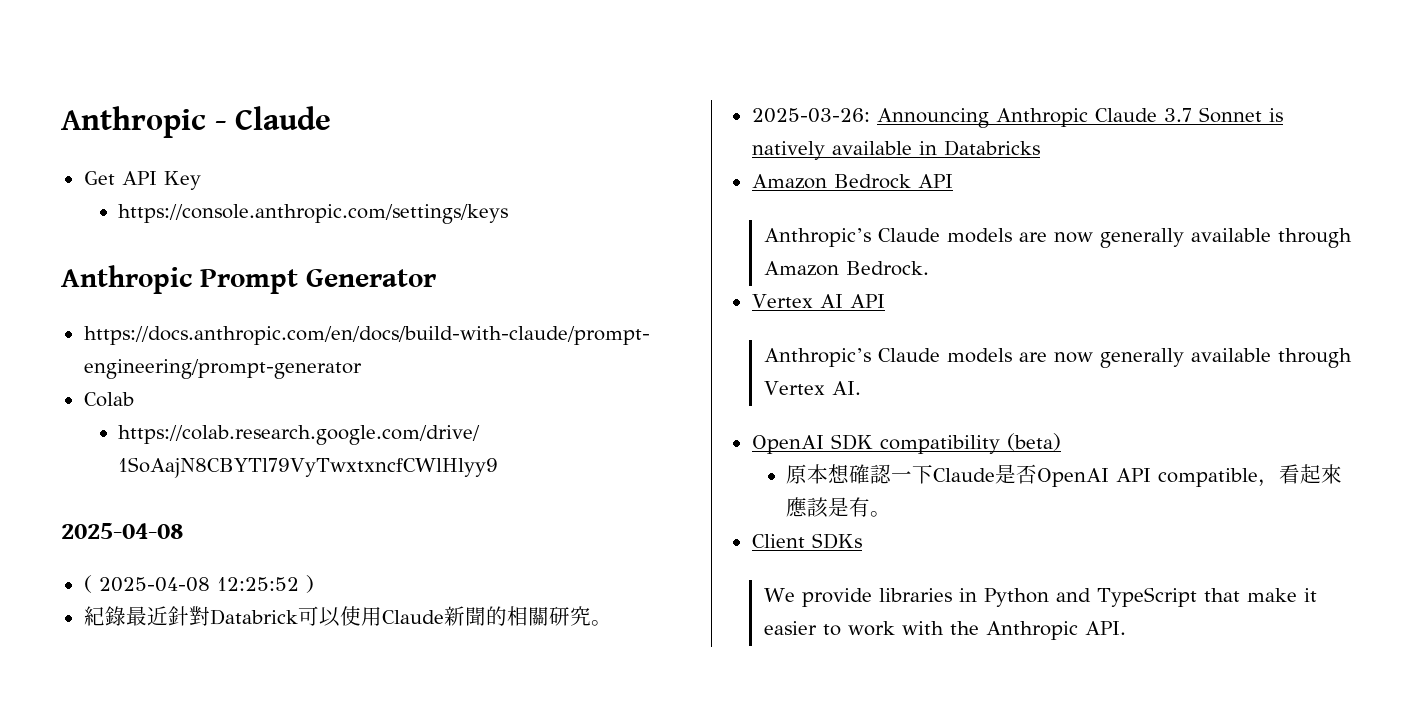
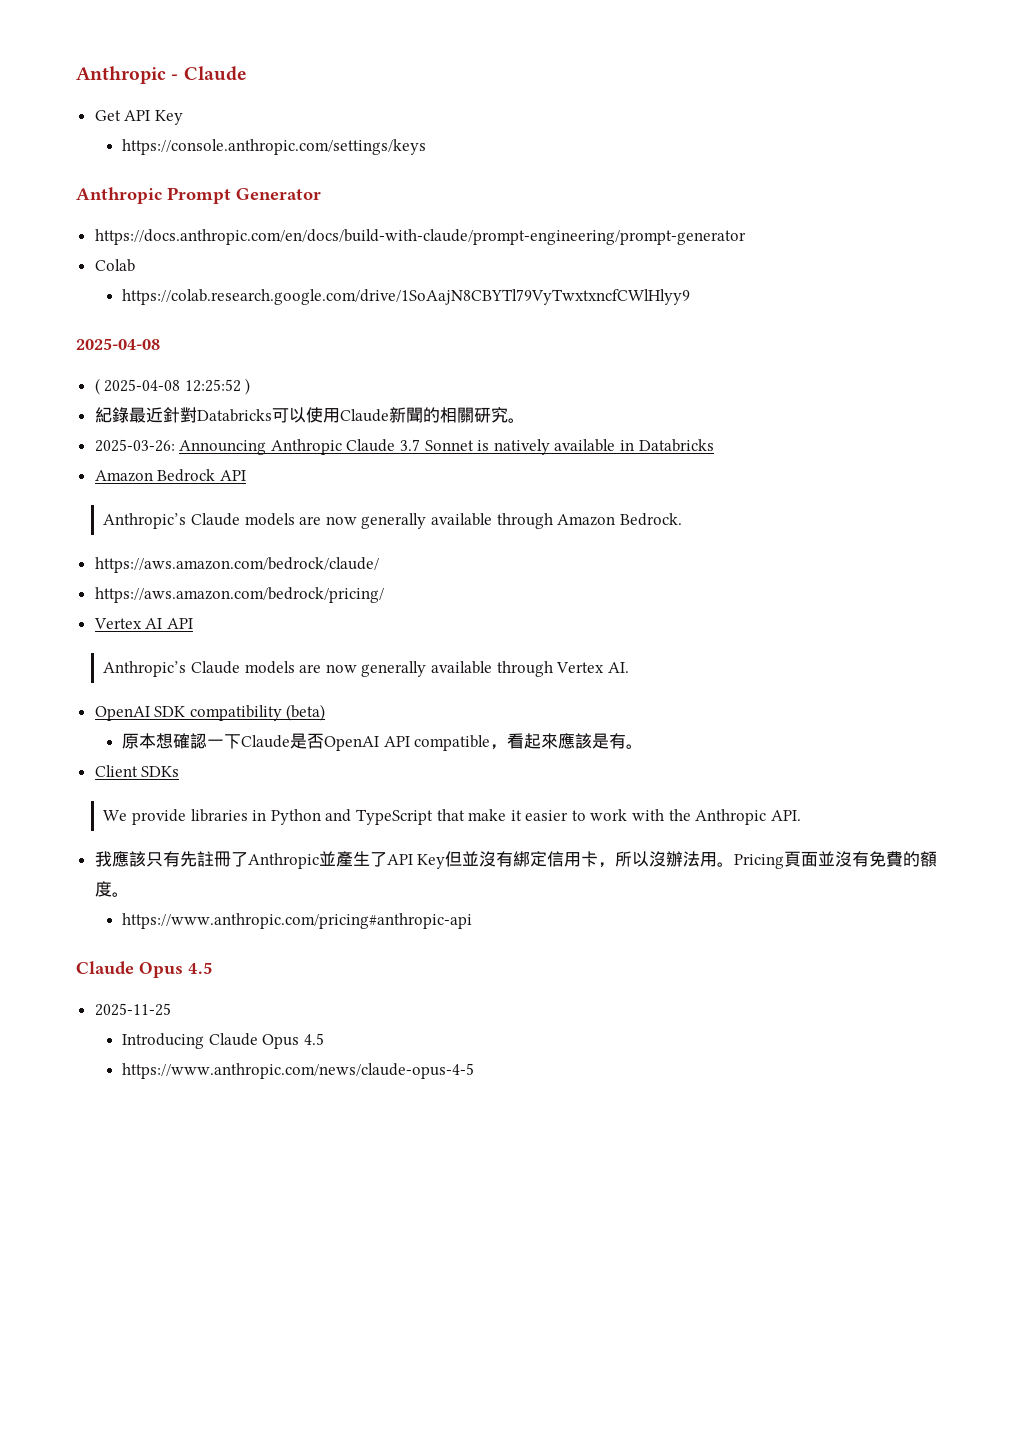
[209,609,298,625] Databrick -> [196,409,272,422] Databricks
(929, 268) none -> [94,557,379,573] [94,587,384,603] // https://aws.amazon.com/bedrock/claude/ // https://aws.amazon.com/bedrock/pricing/
(1126, 628) none -> [94,851,938,869] [94,881,129,897] [122,913,473,929] [76,961,213,978] [94,1003,171,1016] [122,1033,324,1049] [122,1063,475,1079] // 我應該只有先註冊了Anthropic並產生了API Key但並沒有綁定信用卡，所以沒辦法用。Pricing頁面並沒有免費的額度。 // https://www.anthropic.com/pricing#anthropic-api // Claude Opus 4.5 // 2025-11-25 // Introducing Claude Opus 4.5 // https://www.anthropic.com/news/claude-opus-4-5

